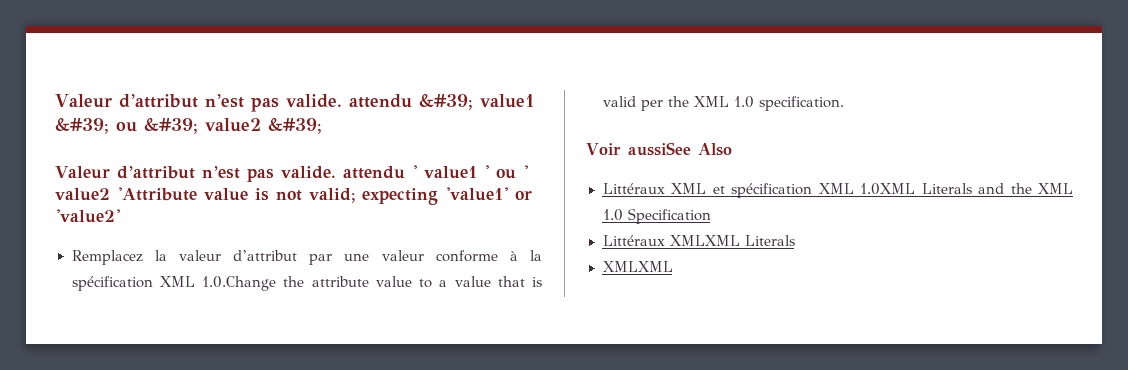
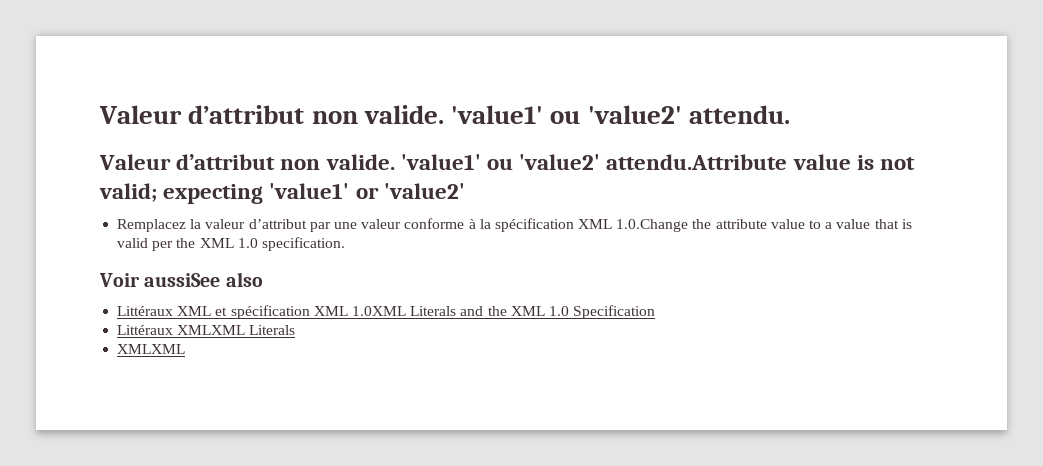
[55,94,535,112] [55,118,322,134] [55,165,528,182] [55,187,197,201] Valeur d’attribut n’est pas valide. attendu &#39; value1 &#39; ou &#39; value2 &#39; // Valeur d’attribut n’est pas valide. attendu ' value1 ' ou ' value2 'Attribute -> [99,105,791,124] [99,154,788,170] Valeur d’attribut non valide. 'value1' ou 'value2' attendu. // Valeur d’attribut non valide. 'value1' ou 'value2' attendu.Attribute
[697,143,732,156] Also -> [225,272,263,287] also

